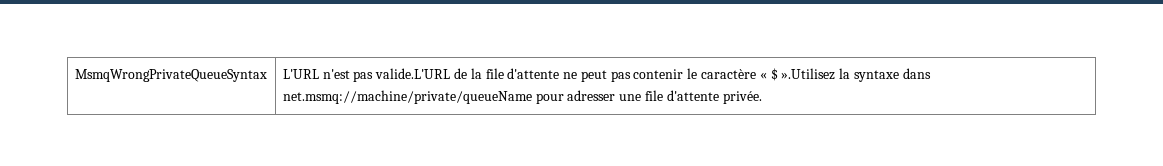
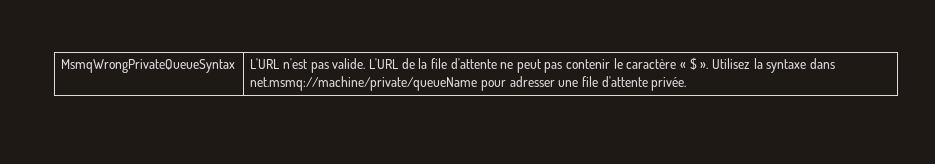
[375,68,451,79] valide.L'URL -> [332,58,399,69] valide. L'URL
[781,68,836,80] ».Utilisez -> [700,58,750,69] ». Utilisez

